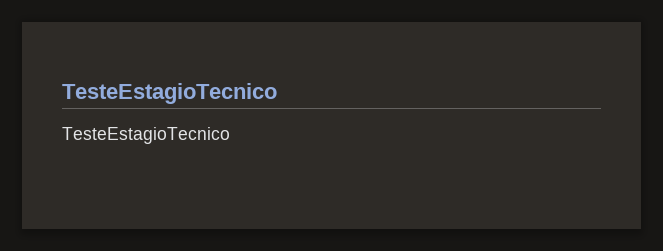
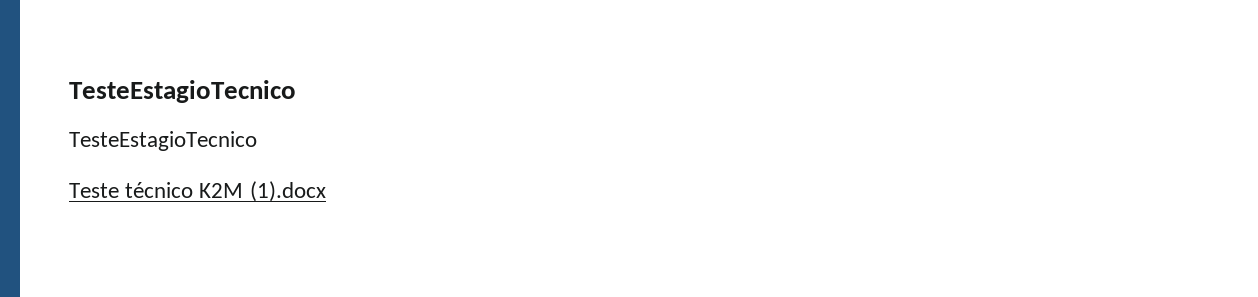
(230, 135) none -> [69,181,326,202] // Teste técnico K2M (1).docx

